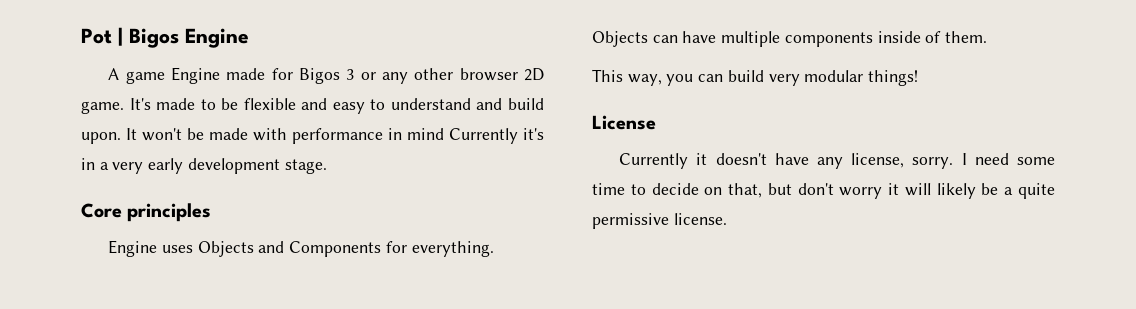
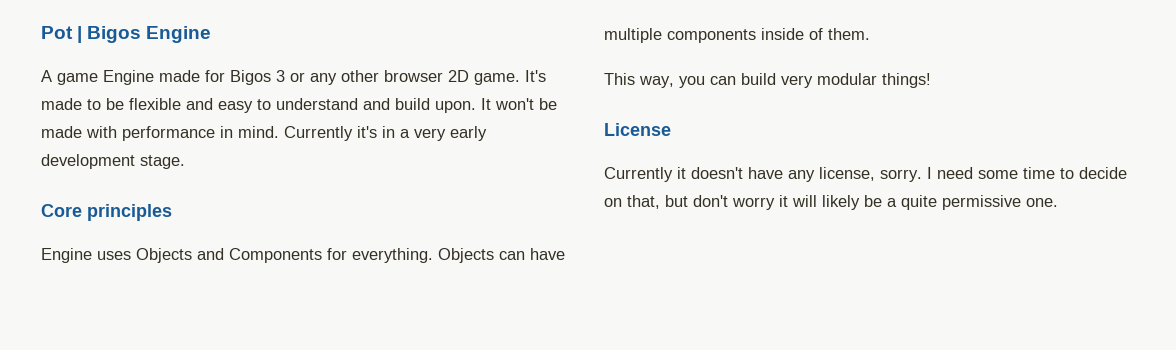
[407,128,444,140] mind -> [238,126,279,138] mind.
[673,213,727,225] license. -> [1026,198,1058,207] one.

